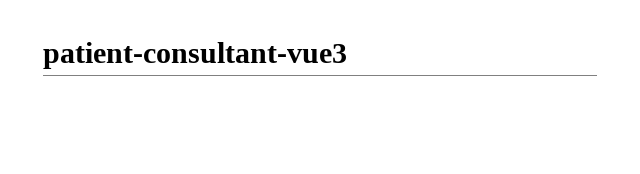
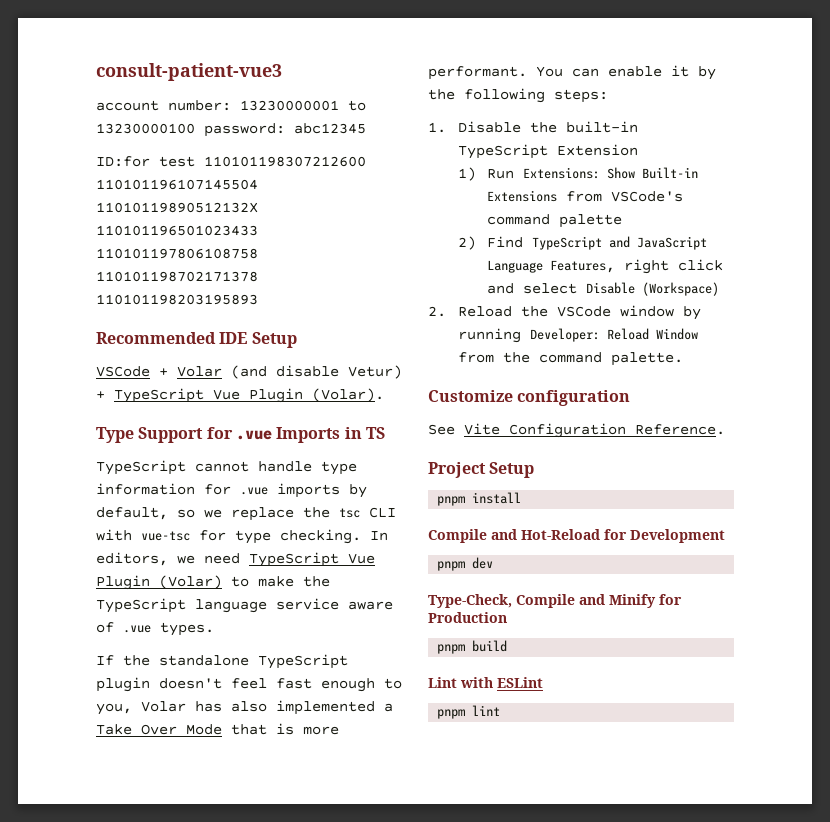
[43,42,347,69] patient-consultant-vue3 -> [96,63,282,81] [96,100,366,111] [96,123,366,137] [96,156,366,167] [96,179,258,190] [96,202,258,213] [96,225,258,236] [96,248,258,259] [96,271,258,282] [96,294,258,305] [96,332,297,348] [96,365,402,379] [96,388,384,403] [96,427,385,443] [96,460,357,475] [96,483,367,498] [96,507,396,521] [96,529,388,544] [96,552,375,567] [96,575,330,590] [96,598,393,613] [96,622,214,636] [96,654,348,669] [96,677,402,692] [96,700,393,715] [96,723,339,735] [428,65,716,80] [428,88,608,103] [428,121,638,133] [457,144,638,159] [457,167,699,181] [487,190,684,202] [487,214,623,228] [457,236,708,250] [487,259,724,274] [487,282,720,296] [428,305,701,320] [457,328,698,343] [457,352,683,366] [428,390,631,406] [428,423,725,438] [428,462,535,478] [437,492,522,506] [428,529,725,543] [437,557,494,571] [428,594,682,608] [428,612,507,623] [437,640,508,654] [428,677,543,688] [437,705,501,719] consult-patient-vue3 // account number: 13230000001 to 13230000100 password: abc12345 // ID:for test 110101198307212600 110101196107145504 11010119890512132X 110101196501023433 110101197806108758 110101198702171378 110101198203195893 // Recommended IDE Setup // VSCode + Volar (and disable Vetur) + TypeScript Vue Plugin (Volar). // Type Support for .vue Imports in TS // TypeScript cannot handle type information for .vue imports by default, so we replace the tsc CLI with vue-tsc for type checking. In editors, we need TypeScript Vue Plugin (Volar) to make the TypeScript language service aware of .vue types. // If the standalone TypeScript plugin doesn't feel fast enough to you, Volar has also implemented a Take Over Mode that is more performant. You can enable it by the following steps: // 1. Disable the built-in TypeScript Extension // 1) Run Extensions: Show Built-in Extensions from VSCode's command palette // 2) Find TypeScript and JavaScript Language Features, right click and select Disable (Workspace) // 2. Reload the VSCode window by running Developer: Reload Window from the command palette. // Customize configuration // See Vite Configuration Reference. // Project Setup // pnpm install // Compile and Hot-Reload for Development // pnpm dev // Type-Check, Compile and Minify for Production // pnpm build // Lint with ESLint // pnpm lint

